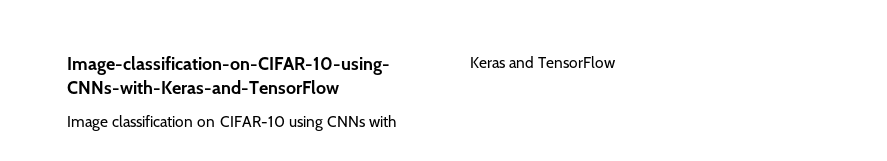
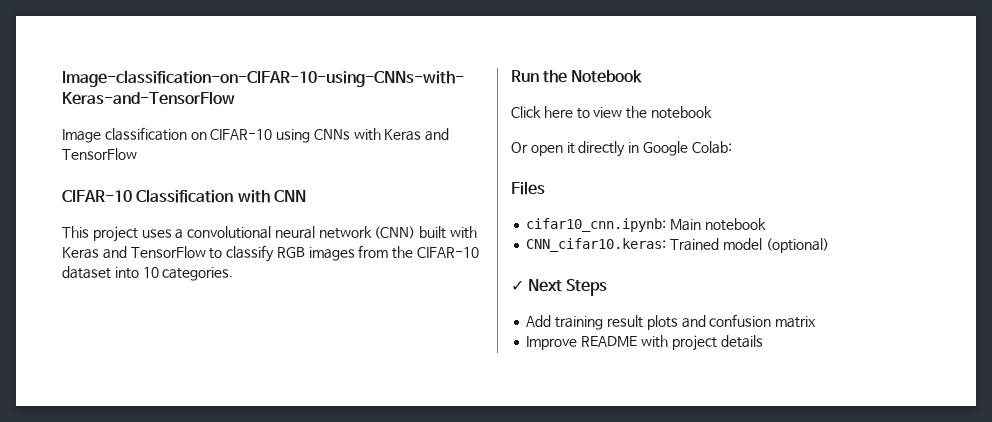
(617, 62) none -> [62,189,306,203] [62,226,478,242] [62,245,480,262] [62,266,234,281] [511,70,643,83] [511,106,712,119] [511,141,732,157] [511,181,545,195] [526,218,766,232] [526,238,829,253] [511,279,608,296] [526,314,817,330] [526,335,763,351] // CIFAR-10 Classification with CNN // This project uses a convolutional neural network (CNN) built with Keras and TensorFlow to classify RGB images from the CIFAR-10 dataset into 10 categories. // Run the Notebook // Click here to view the notebook // Or open it directly in Google Colab: // Files // cifar10_cnn.ipynb: Main notebook // CNN_cifar10.keras: Trained model (optional) // ✓ Next Steps // Add training result plots and confusion matrix // Improve README with project details

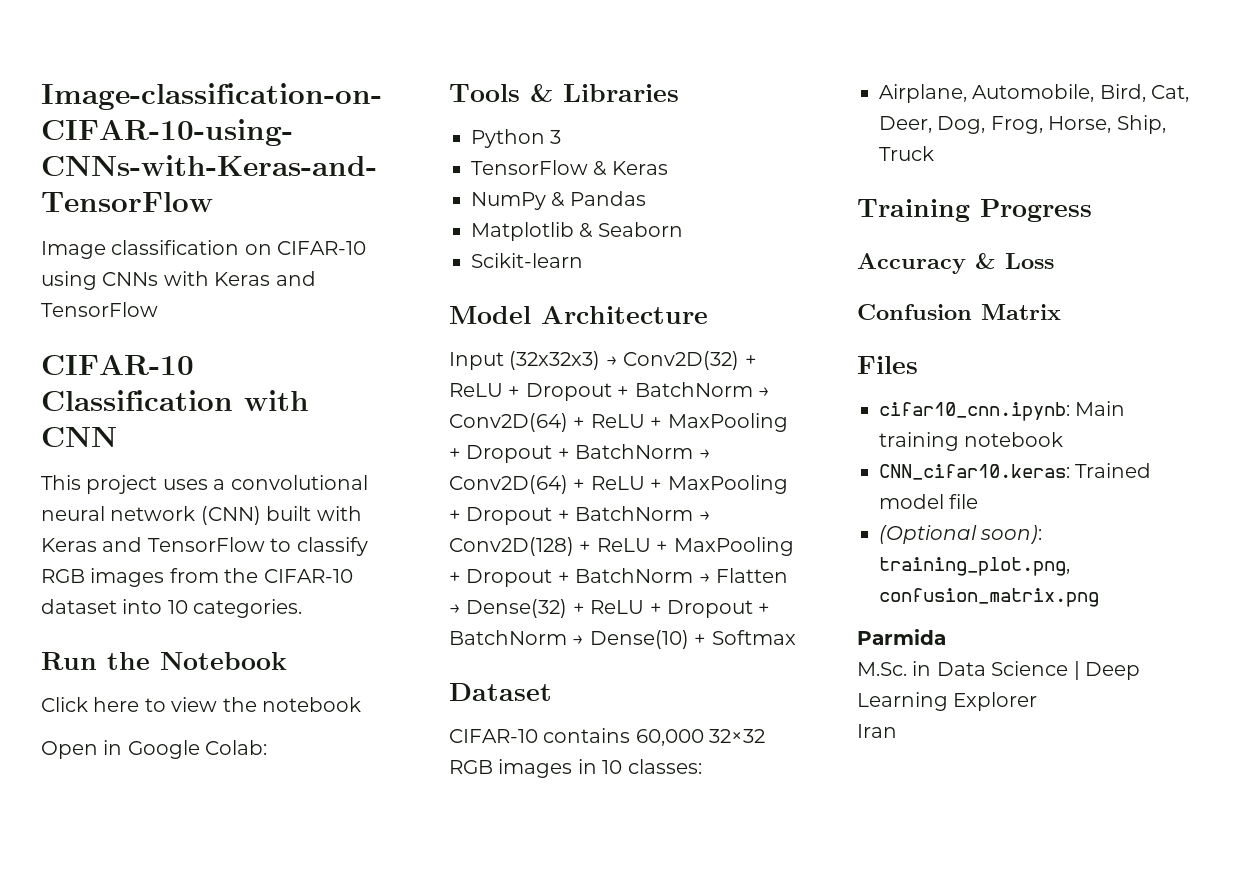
[511,141,626,157] Or open it directly -> [41,741,98,759] Open
(732, 147) none -> [449,84,679,102] [471,129,562,148] [471,160,668,176] [471,191,646,210] [471,222,683,241] [471,253,583,268] [449,306,708,324] [449,351,757,370] [449,382,770,401] [449,413,788,432] [449,444,711,463] [449,475,788,494] [449,506,711,525] [449,537,794,556] [449,568,788,587] [449,599,771,618] [449,630,796,649] [449,683,552,701] [449,728,766,746] [449,759,702,778] [879,84,1190,103] [879,115,1166,134] [879,146,934,161] [857,199,1092,222] [857,253,1054,274] [857,304,1061,320] // Tools & Libraries // Python 3 // TensorFlow & Keras // NumPy & Pandas // Matplotlib & Seaborn // Scikit-learn // Model Architecture // Input (32x32x3) → Conv2D(32) + ReLU + Dropout + BatchNorm → Conv2D(64) + ReLU + MaxPooling + Dropout + BatchNorm → Conv2D(64) + ReLU + MaxPooling + Dropout + BatchNorm → Conv2D(128) + ReLU + MaxPooling + Dropout + BatchNorm → Flatten → Dense(32) + ReLU + Dropout + BatchNorm → Dense(10) + Softmax // Dataset // CIFAR-10 contains 60,000 32×32 RGB images in 10 classes: // Airplane, Automobile, Bird, Cat, Deer, Dog, Frog, Horse, Ship, Truck // Training Progress // Accuracy & Loss // Confusion Matrix
(702, 225) none -> [879,432,959,451] training
[765,238,829,253] [511,279,608,296] [526,314,817,330] [526,335,763,351] (optional) // ✓ Next Steps // Add training result plots and confusion matrix // Improve README with project details -> [949,494,979,509] [879,525,1043,544] [879,557,1070,576] [879,588,1099,607] [857,629,946,645] [857,661,1140,680] [857,692,1038,711] [857,724,897,738] file // (Optional soon): training_plot.png, confusion_matrix.png // Parmida // M.Sc. in Data Science | Deep Learning Explorer // Iran

